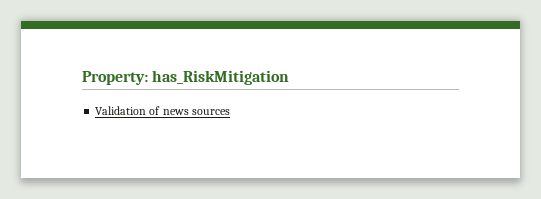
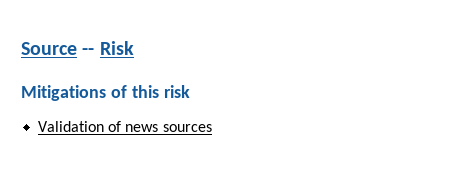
[82,70,290,85] Property: has_RiskMitigation -> [21,41,134,55] [21,85,190,101] Source -- Risk // Mitigations of this risk

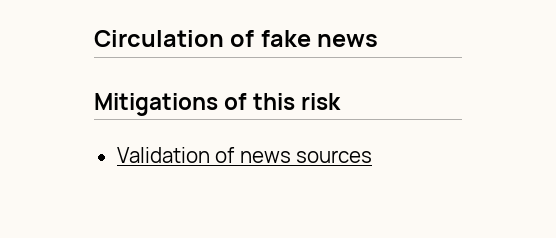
[21,41,134,55] Source -- Risk -> [94,30,379,47] Circulation of fake news

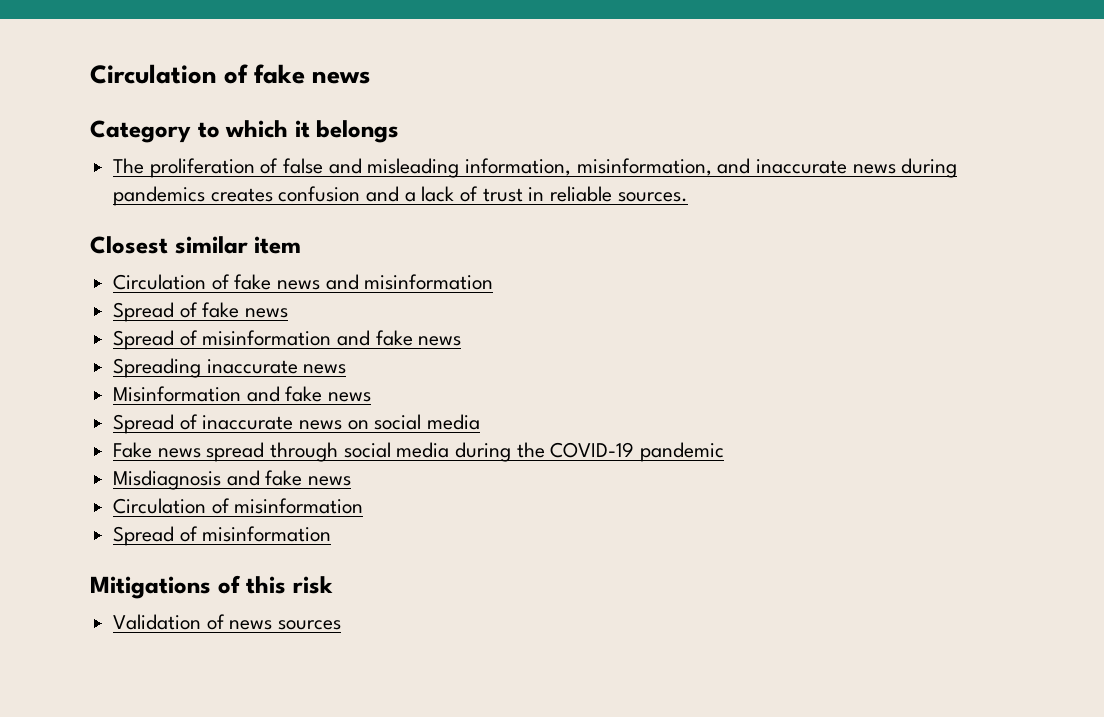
[94,30,379,47] Circulation of fake news -> [90,64,371,84] [90,120,400,143] [113,158,958,178] [113,186,688,206] [90,236,302,254] [113,274,494,290] [113,302,289,322] [113,330,462,350] [113,358,347,378] [113,386,372,402] [113,414,481,434] [113,442,725,462] [113,470,352,490] [113,498,364,514] [113,526,332,546] Circulation of fake news // Category to which it belongs // The proliferation of false and misleading information, misinformation, and inaccurate news during pandemics creates confusion and a lack of trust in reliable sources. // Closest similar item // Circulation of fake news and misinformation // Spread of fake news // Spread of misinformation and fake news // Spreading inaccurate news // Misinformation and fake news // Spread of inaccurate news on social media // Fake news spread through social media during the COVID-19 pandemic // Misdiagnosis and fake news // Circulation of misinformation // Spread of misinformation

